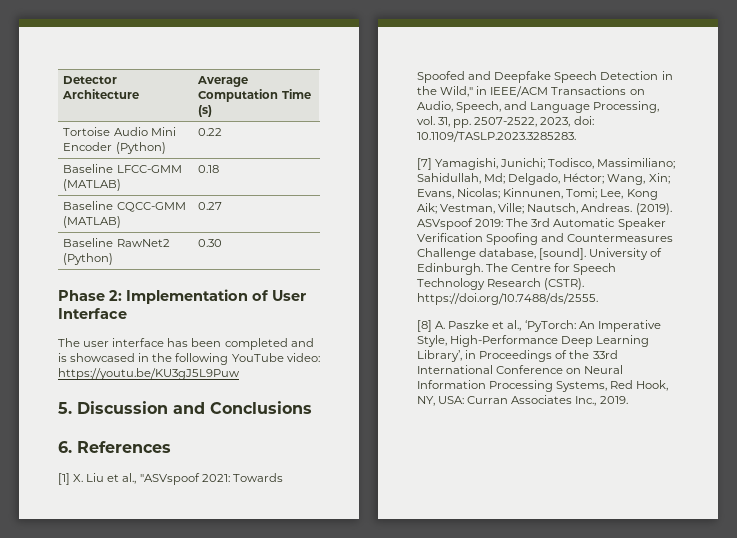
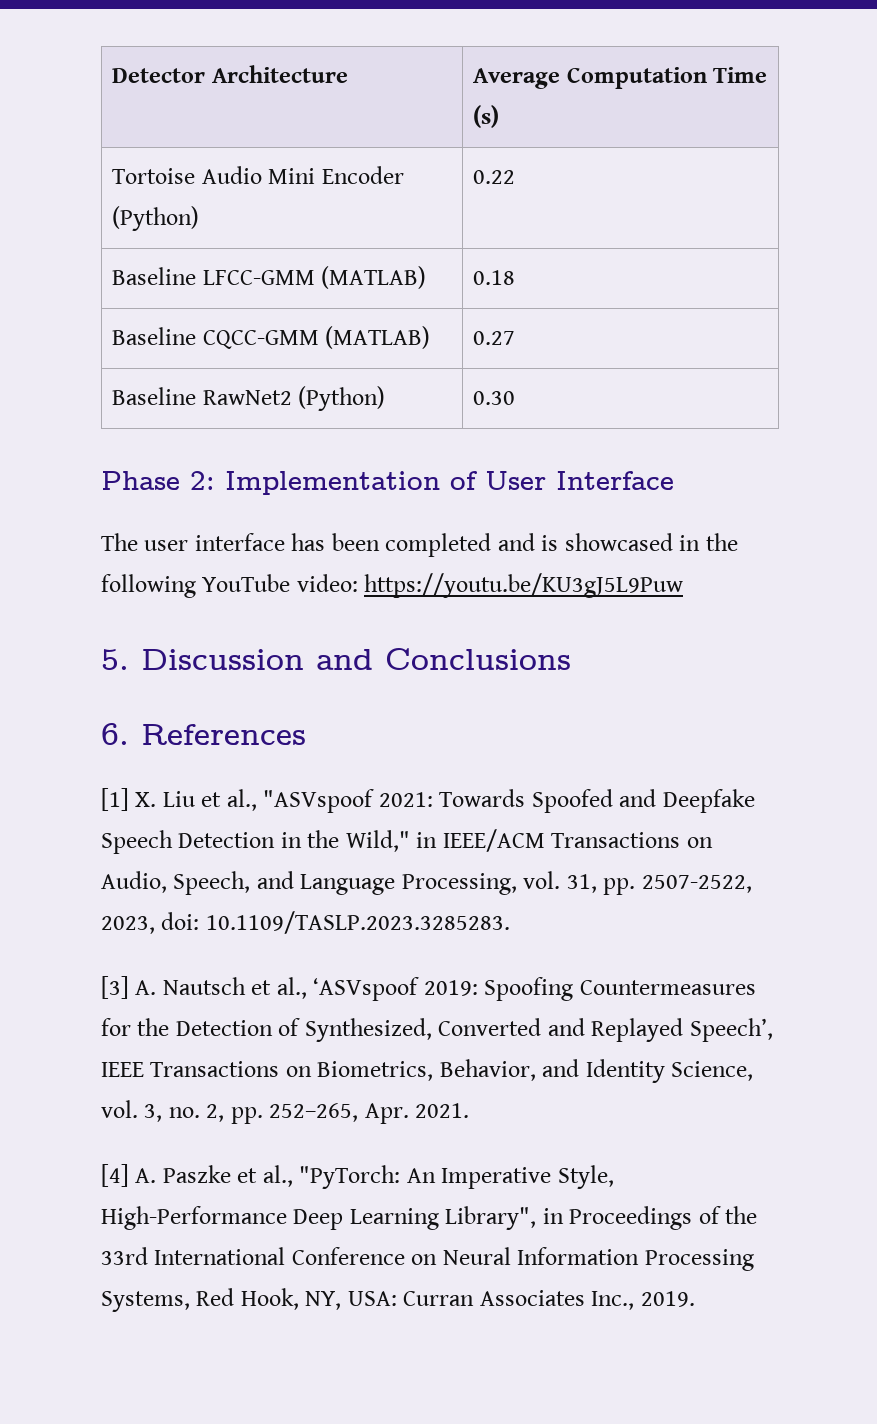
[417,158,676,170] [417,173,670,185] [417,188,658,200] [417,203,672,215] [417,218,666,230] [417,233,674,245] [417,248,663,260] [417,263,617,275] [417,278,585,290] [417,293,598,305] [417,320,432,332] [7] Yamagishi, Junichi; Todisco, Massimiliano; Sahidullah, Md; Delgado, Héctor; Wang, Xin; Evans, Nicolas; Kinnunen, Tomi; Lee, Kong Aik; Vestman, Ville; Nautsch, Andreas. (2019). ASVspoof 2019: The 3rd Automatic Speaker Verification Spoofing and Countermeasures Challenge database, [sound]. University of Edinburgh. The Centre for Speech Technology Research (CSTR). https://doi.org/10.7488/ds/2555. // [8] -> [101,976,756,1001] [101,1018,773,1042] [101,1059,754,1083] [101,1100,470,1124] [101,1164,129,1187] [3] A. Nautsch et al., ‘ASVspoof 2019: Spoofing Countermeasures for the Detection of Synthesized, Converted and Replayed Speech’, IEEE Transactions on Biometrics, Behavior, and Identity Science, vol. 3, no. 2, pp. 252–265, Apr. 2021. // [4]
[524,320,576,332] ‘PyTorch: -> [299,1165,401,1189] "PyTorch:
[417,350,462,362] Library’, -> [445,1206,537,1230] Library",

